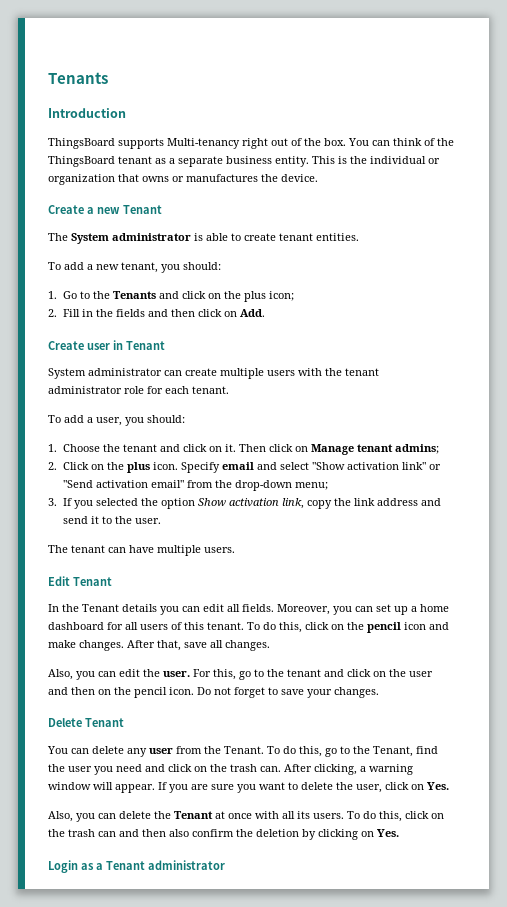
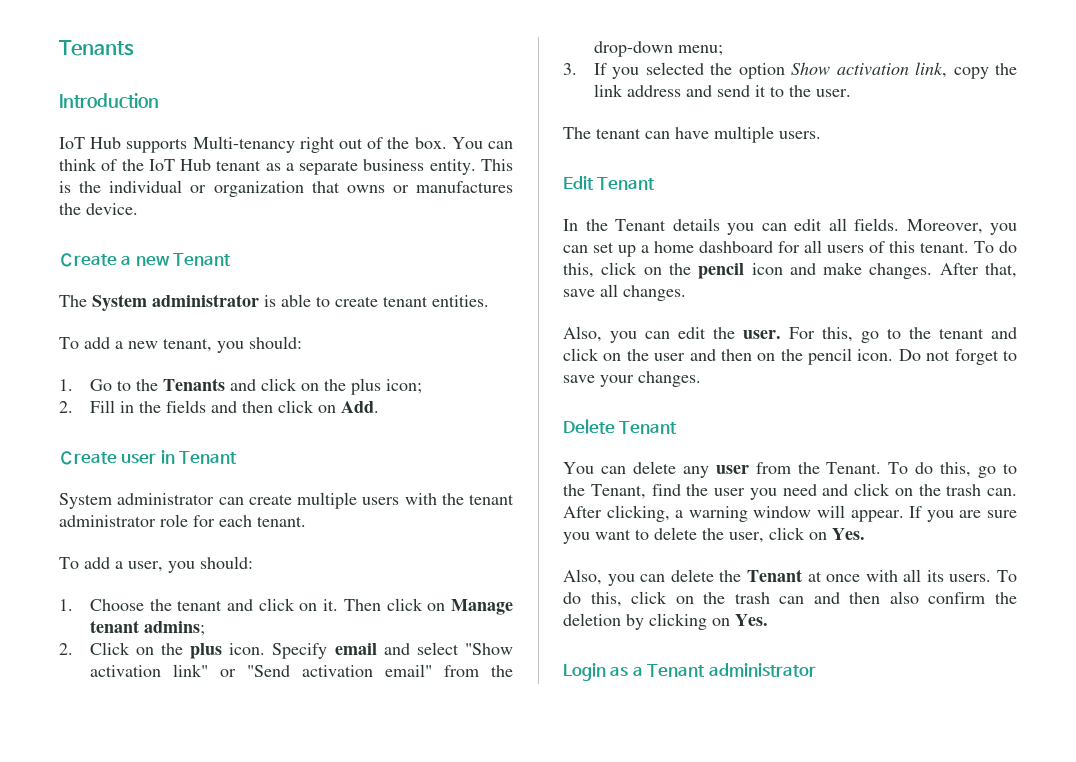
[48,138,115,149] ThingsBoard -> [59,137,122,149] IoT Hub
[48,156,115,167] ThingsBoard -> [148,159,212,171] IoT Hub

